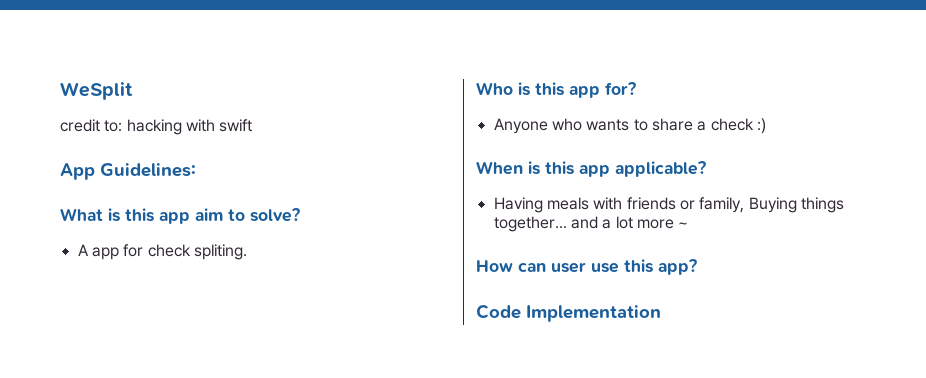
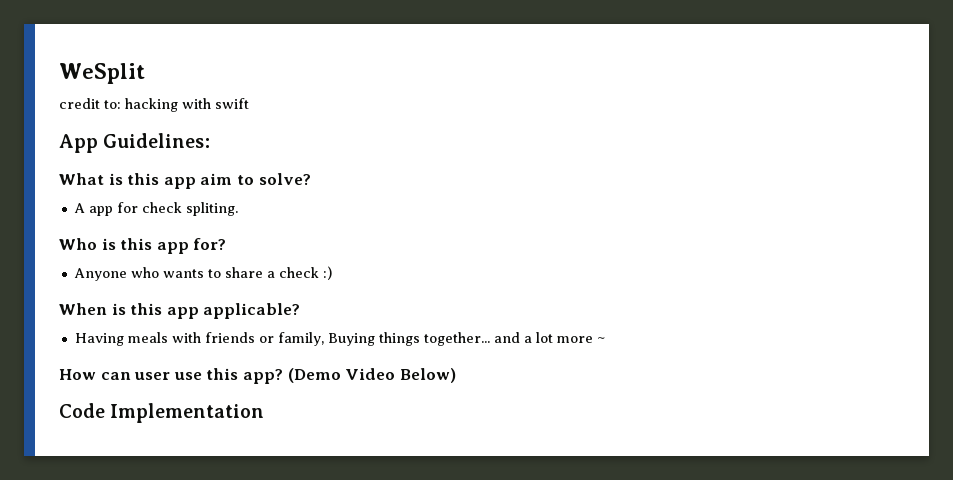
(697, 267) none -> [287,368,456,383] (Demo Video Below)

